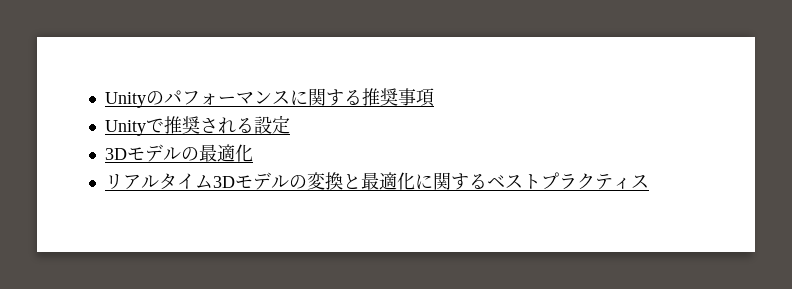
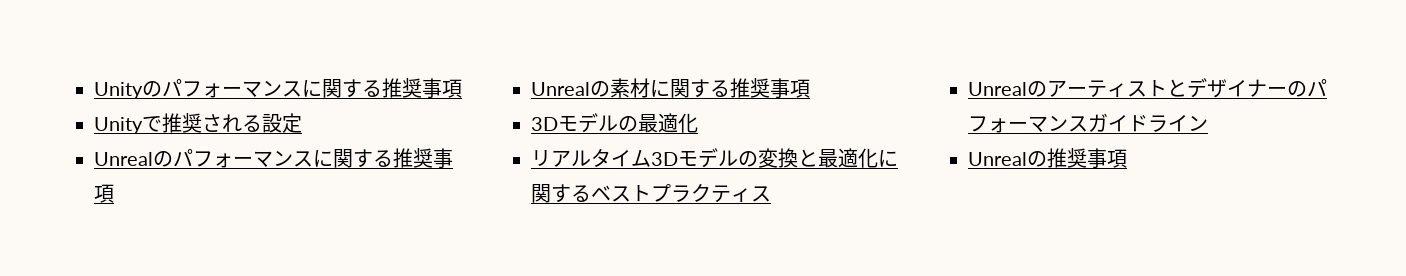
(290, 124) none -> [94,148,453,168] [94,184,114,203] [531,78,810,98] // Unrealのパフォーマンスに関する推奨事項 // Unrealの素材に関する推奨事項
(649, 181) none -> [968,78,1327,98] [968,113,1208,133] [968,148,1127,168] // Unrealのアーティストとデザイナーのパフォーマンスガイドライン // Unrealの推奨事項

